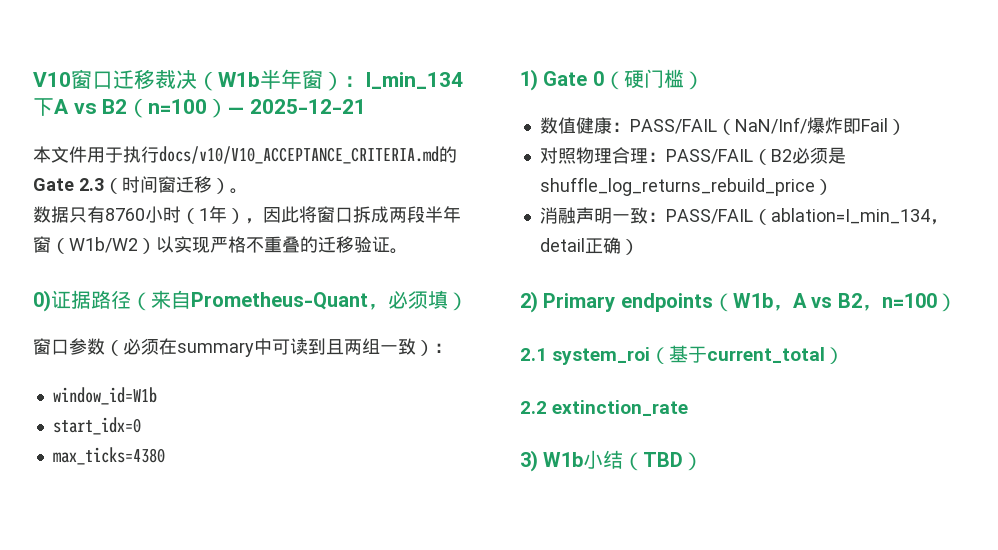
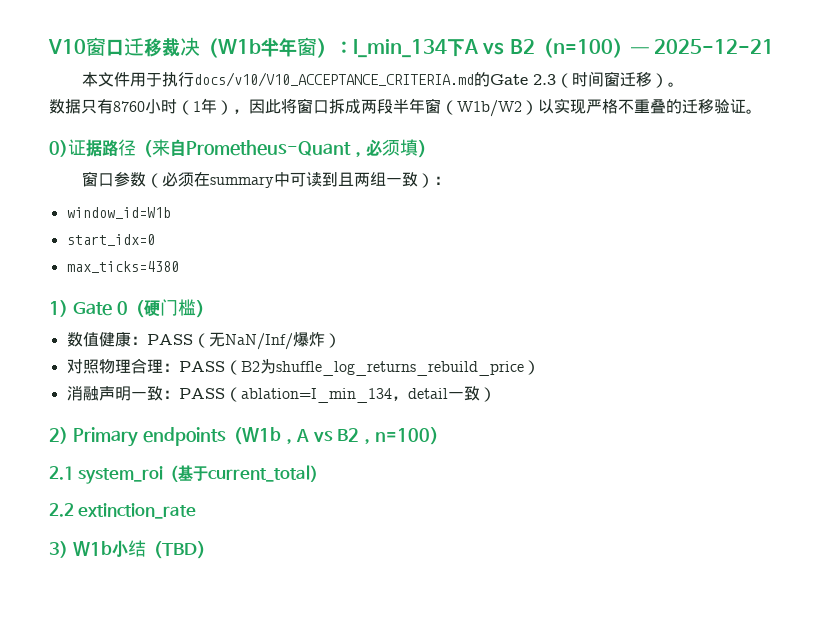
[629,119,735,135] PASS/FAIL（ -> [146,332,225,348] PASS（无
[842,118,888,134] 即Fail -> (325, 339) none
[665,147,846,165] PASS/FAIL（B2必须是 -> [178,359,276,375] PASS（B2为
[665,209,753,224] PASS/FAIL -> [178,388,225,399] PASS
[584,237,621,254] 正确 -> [447,386,480,401] 一致

